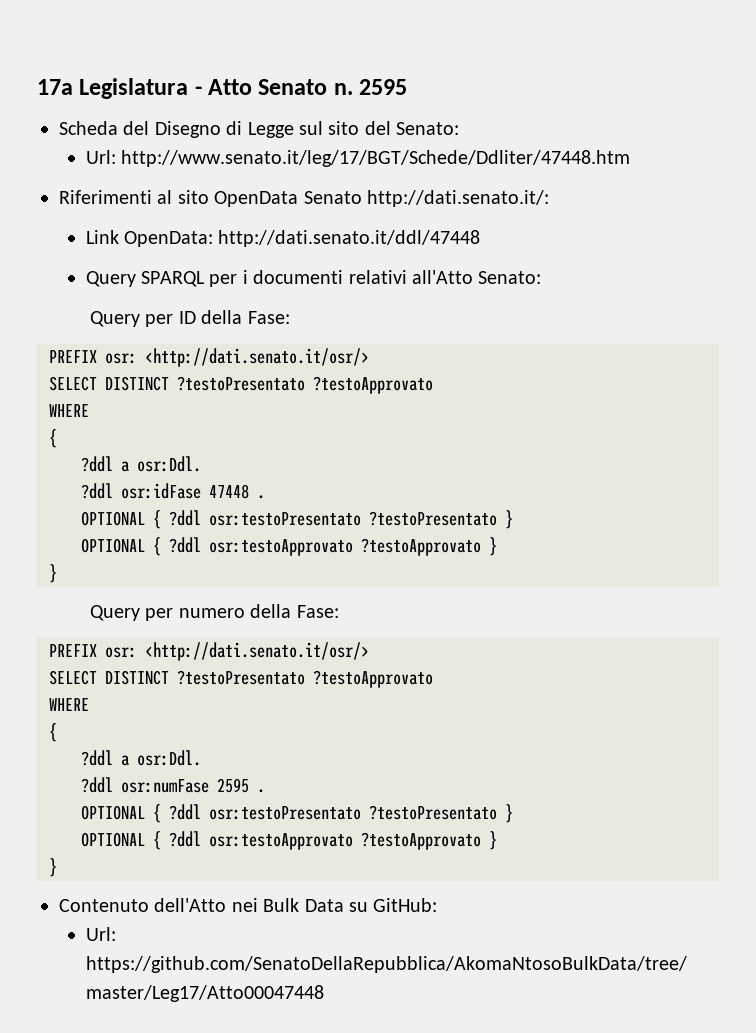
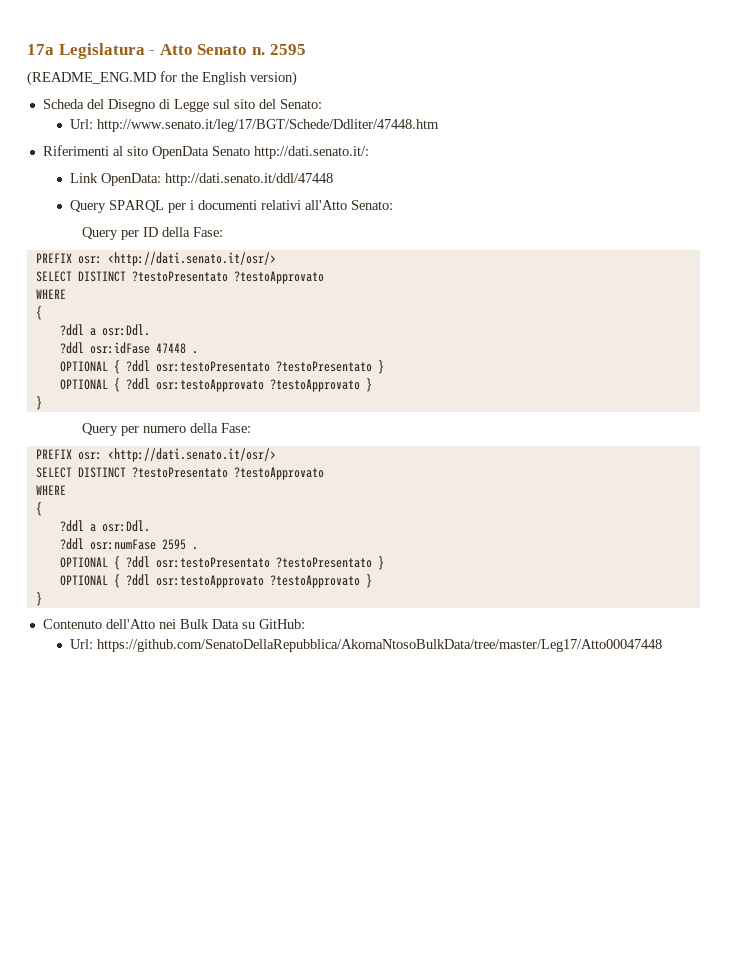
(408, 87) none -> [27,71,297,86] // (README_ENG.MD for the English version)

